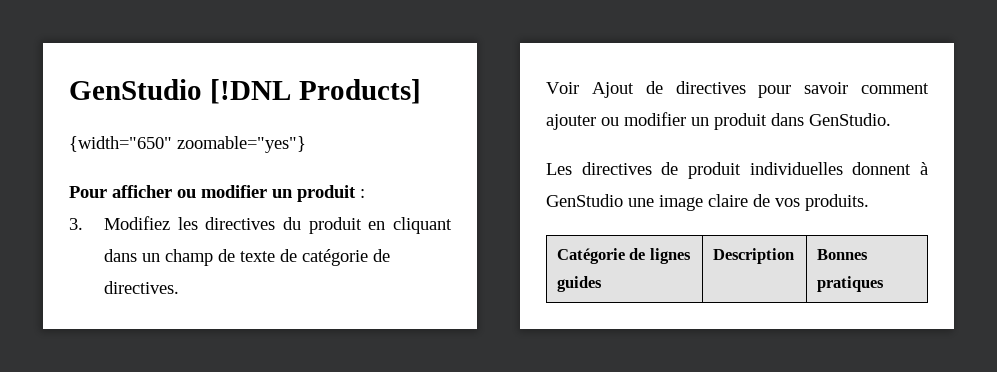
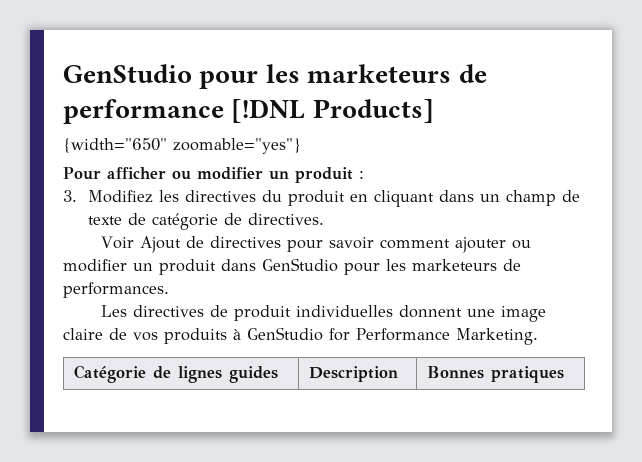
[69,79,202,100] GenStudio -> [63,64,487,89] [63,99,224,124] GenStudio pour les marketeurs de performance
[809,113,891,126] GenStudio. -> [262,258,521,275] [63,282,169,298] GenStudio pour les marketeurs de performances.
[920,162,928,175] [546,194,623,207] à GenStudio -> (462, 311) none
[805,194,869,211] produits. -> [164,327,538,345] produits à GenStudio for Performance Marketing.

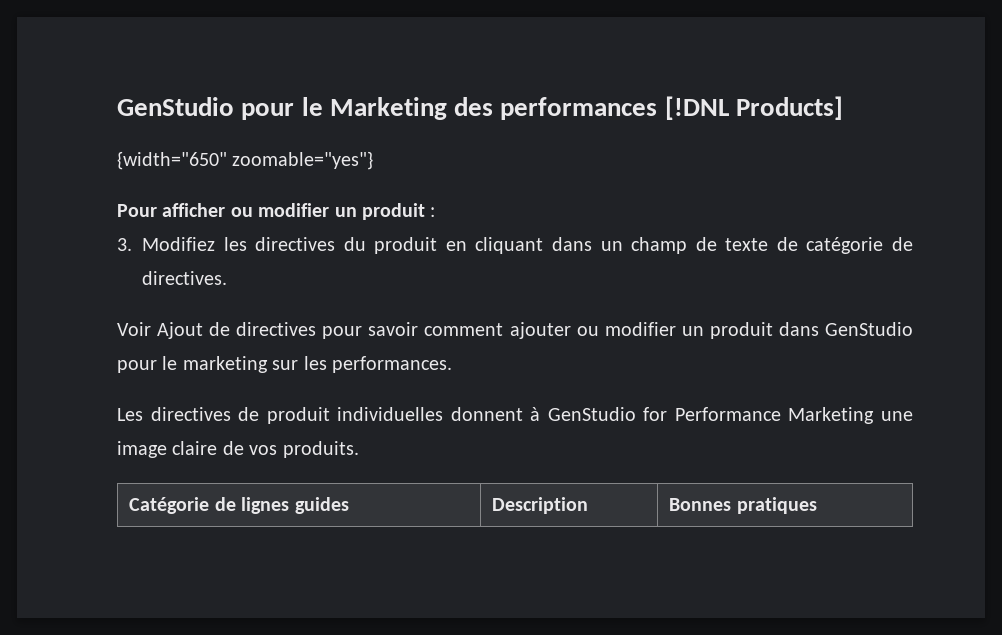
[63,64,487,89] [63,99,224,124] GenStudio pour les marketeurs de performance -> [117,97,658,120] GenStudio pour le Marketing des performances
[386,259,521,271] les marketeurs de -> [162,356,327,373] le marketing sur les
(462, 311) none -> [530,407,875,424] à GenStudio for Performance Marketing
[164,327,538,345] produits à GenStudio for Performance Marketing. -> [282,441,359,458] produits.

